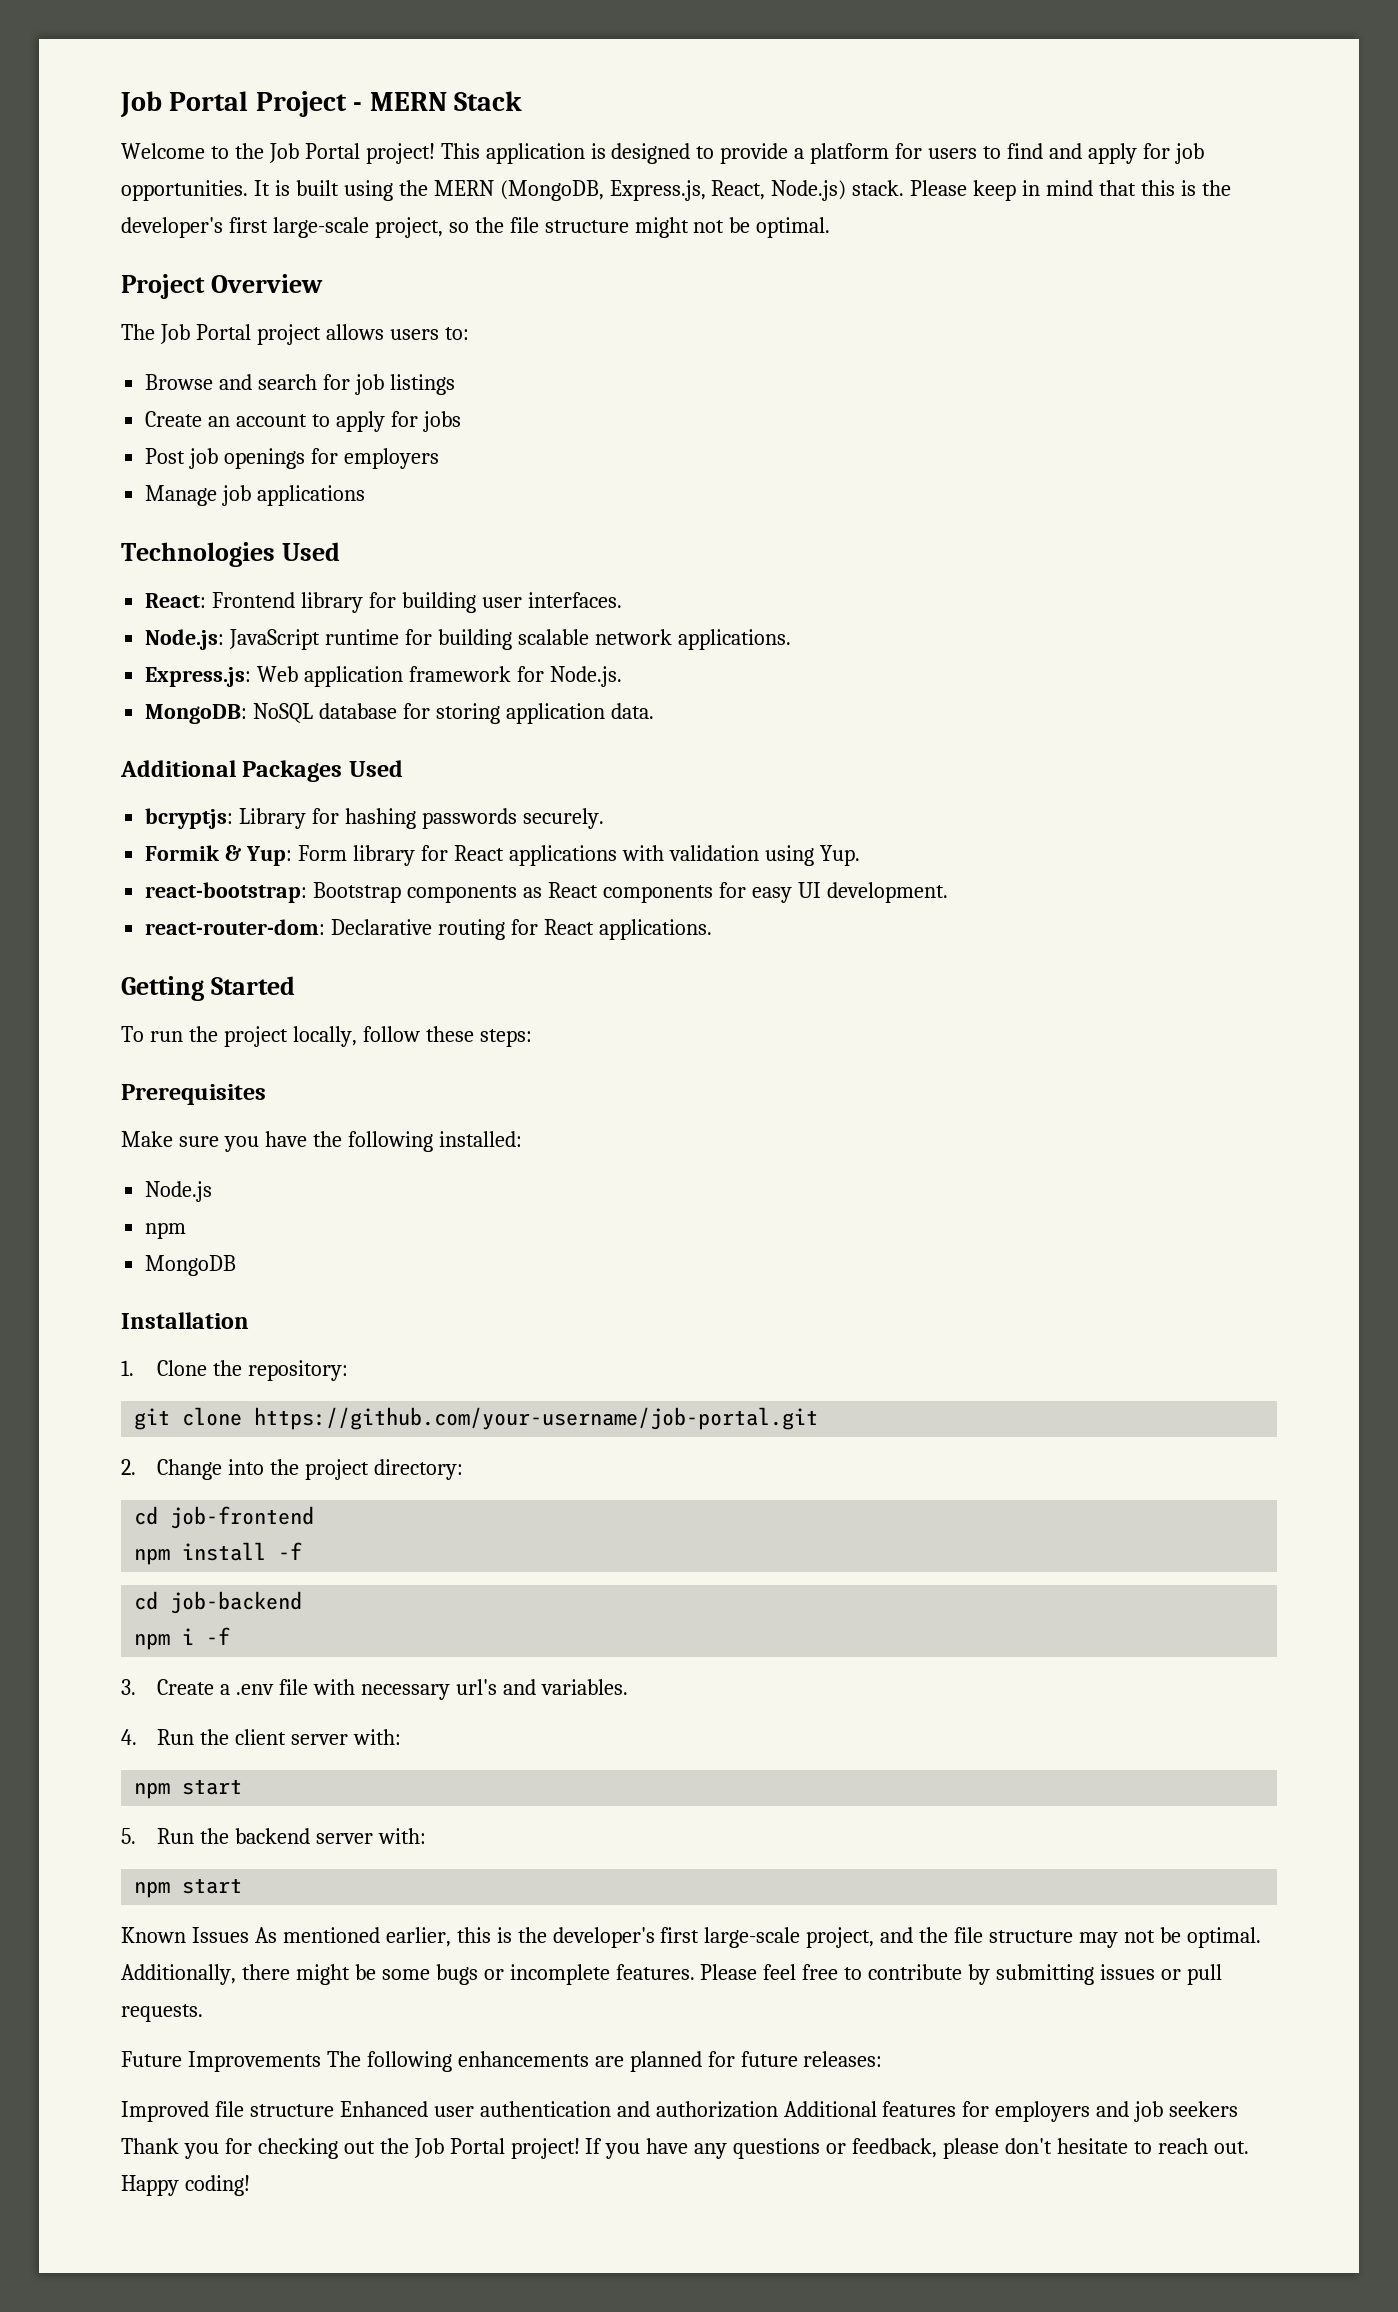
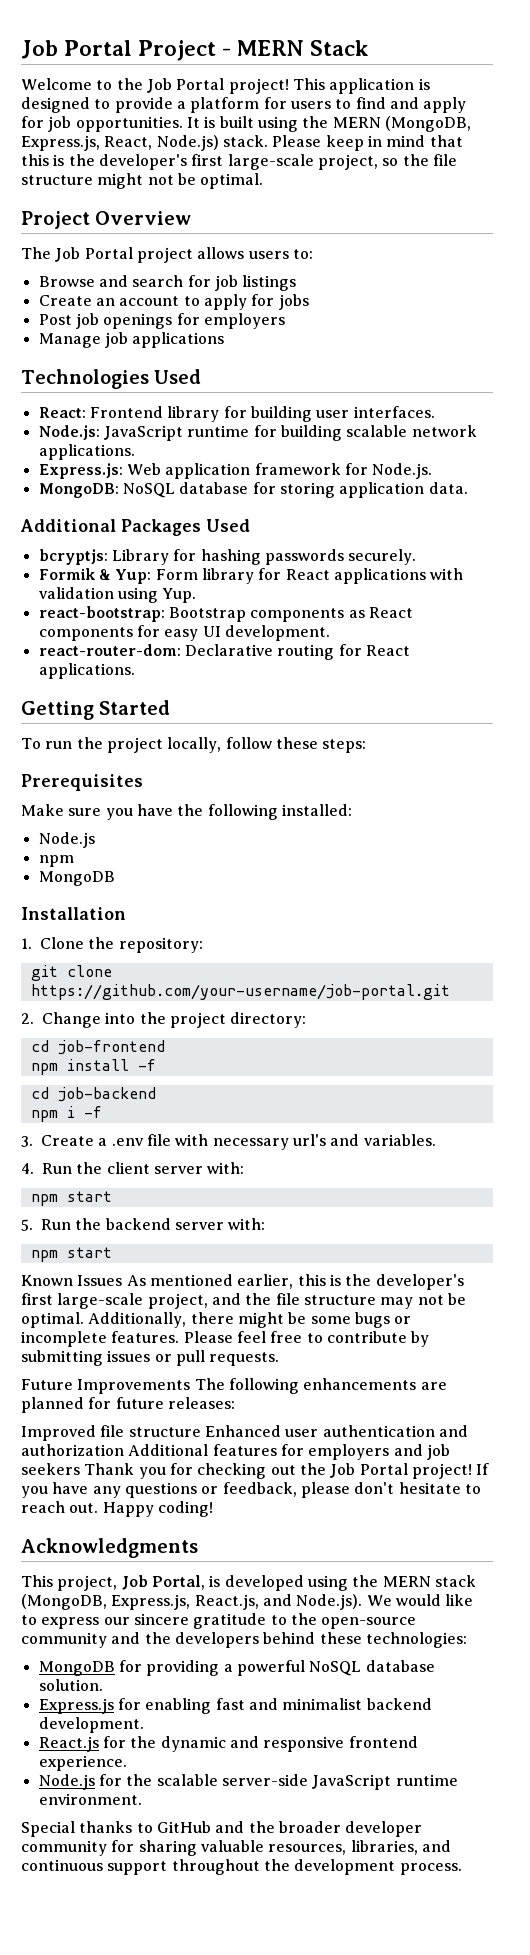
(250, 2185) none -> [21,1538,198,1558] [21,1575,476,1591] [21,1594,474,1610] [21,1613,417,1629] [21,1632,467,1648] [38,1660,435,1676] [38,1679,103,1691] [38,1698,432,1714] [38,1717,144,1733] [38,1736,418,1752] [38,1755,127,1771] [38,1774,458,1790] [38,1793,142,1805] [21,1821,423,1837] [21,1840,451,1856] [21,1859,462,1875] // Acknowledgments // This project, Job Portal, is developed using the MERN stack (MongoDB, Express.js, React.js, and Node.js). We would like to express our sincere gratitude to the open-source community and the developers behind these technologies: // MongoDB for providing a powerful NoSQL database solution. // Express.js for enabling fast and minimalist backend development. // React.js for the dynamic and responsive frontend experience. // Node.js for the scalable server-side JavaScript runtime environment. // Special thanks to GitHub and the broader developer community for sharing valuable resources, libraries, and continuous support throughout the development process.

